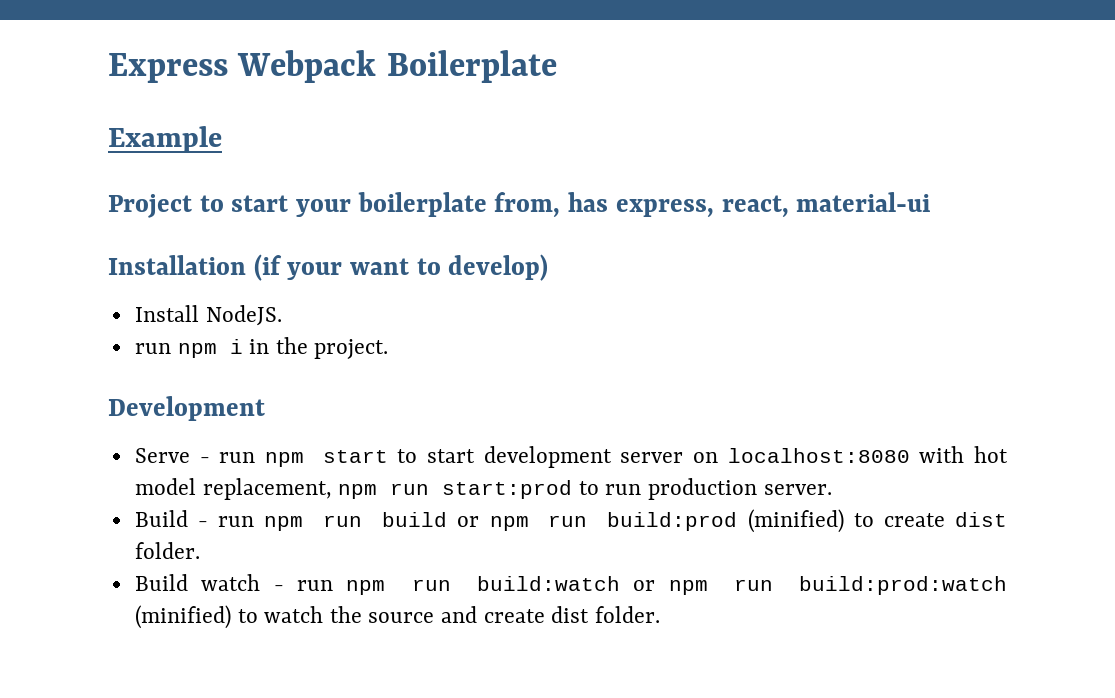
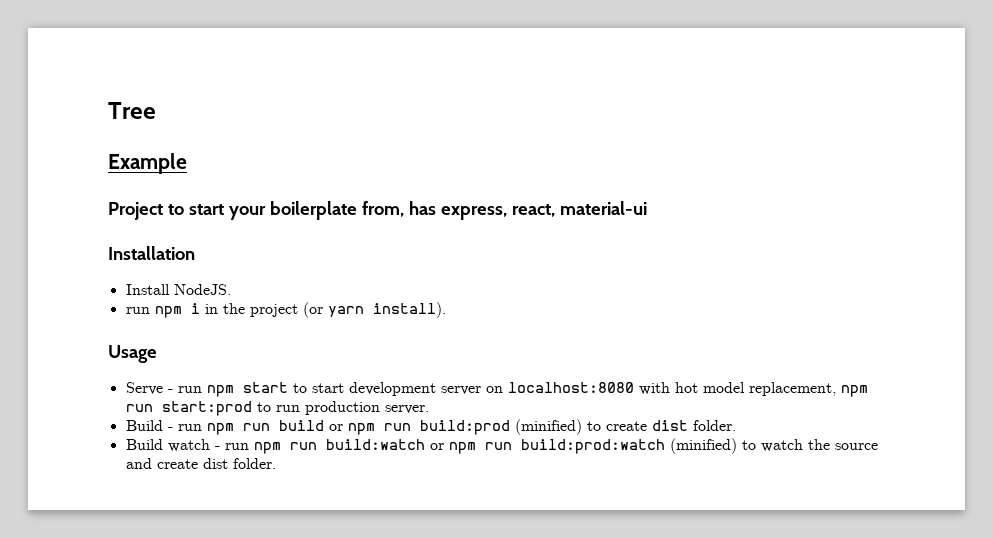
[108,50,557,83] Express Webpack Boilerplate -> [108,102,156,119] Tree
[253,254,549,281] (if your want to develop) -> (195, 253) none
[314,339,389,359] [108,396,265,421] project. // Development -> [249,302,446,318] [108,345,157,363] project (or yarn install). // Usage

